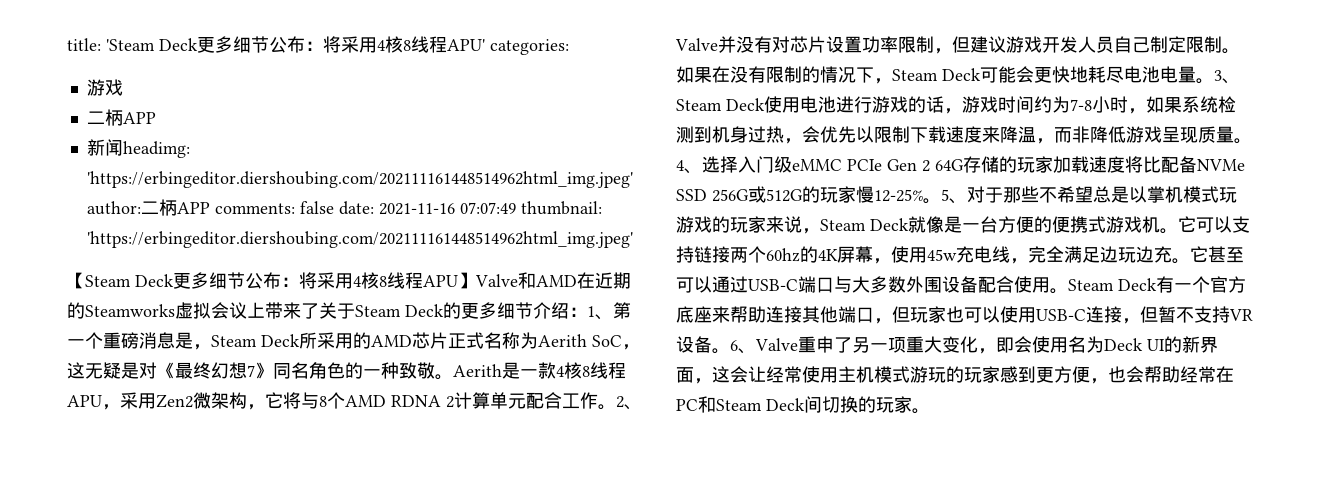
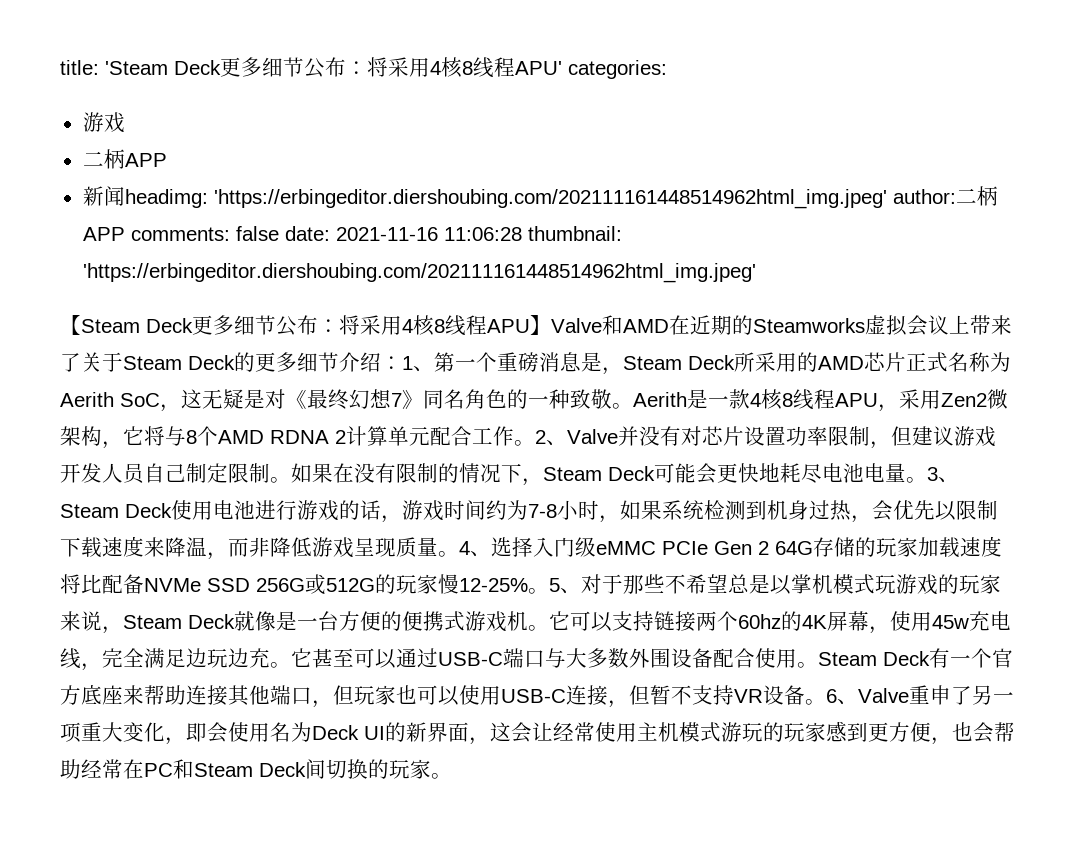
[459,202,516,214] 07:07:49 -> [443,227,522,241] 11:06:28

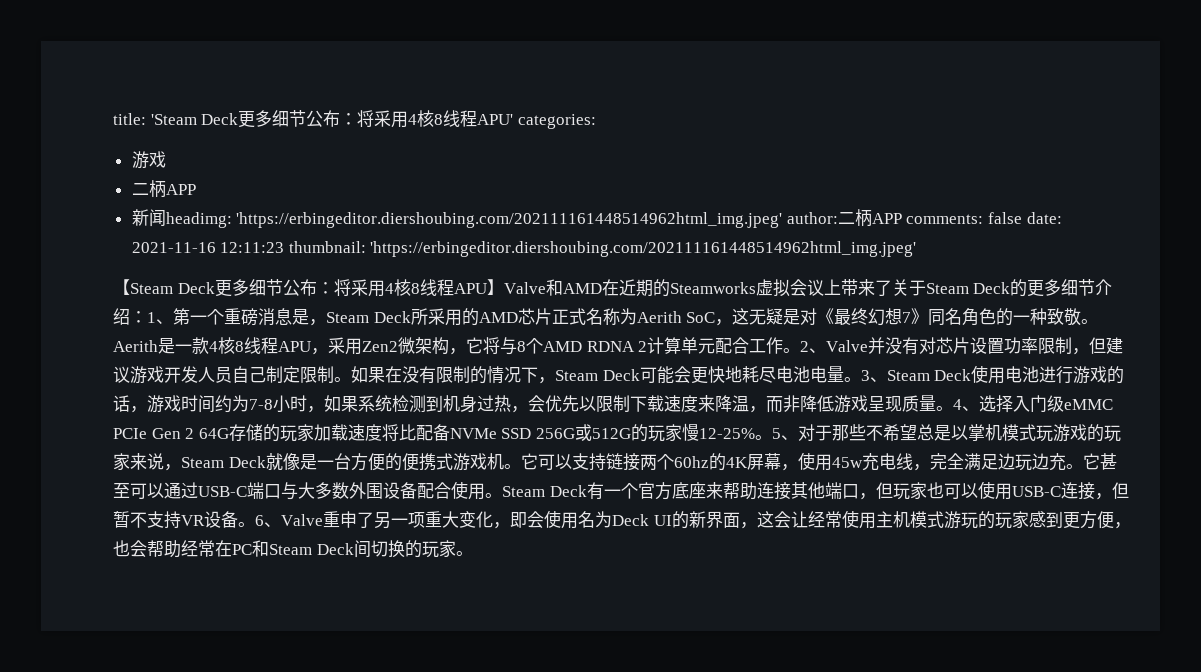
[443,227,522,241] 11:06:28 -> [220,242,285,253] 12:11:23

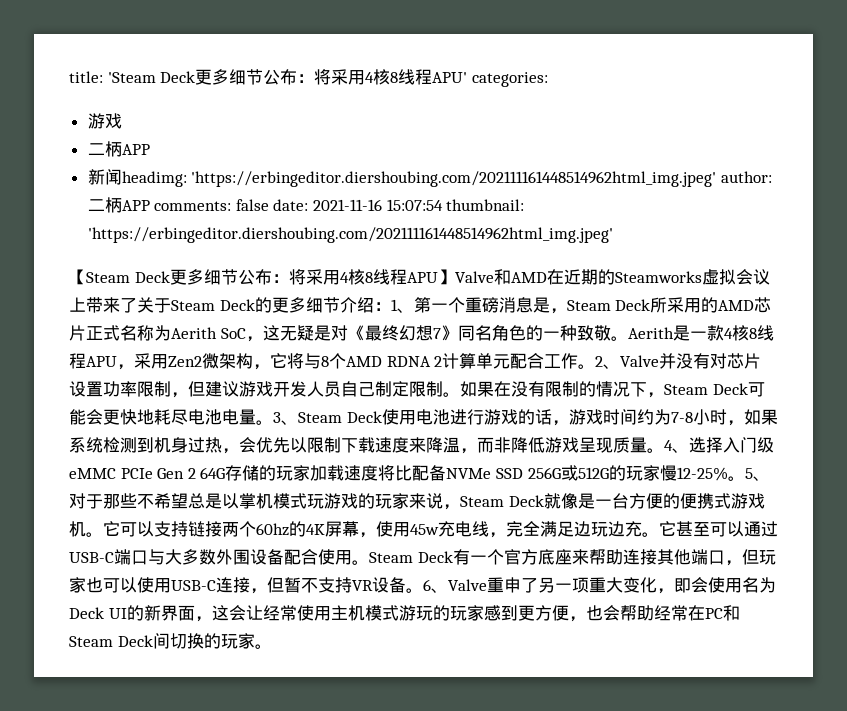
[220,242,285,253] 12:11:23 -> [386,199,443,211] 15:07:54

